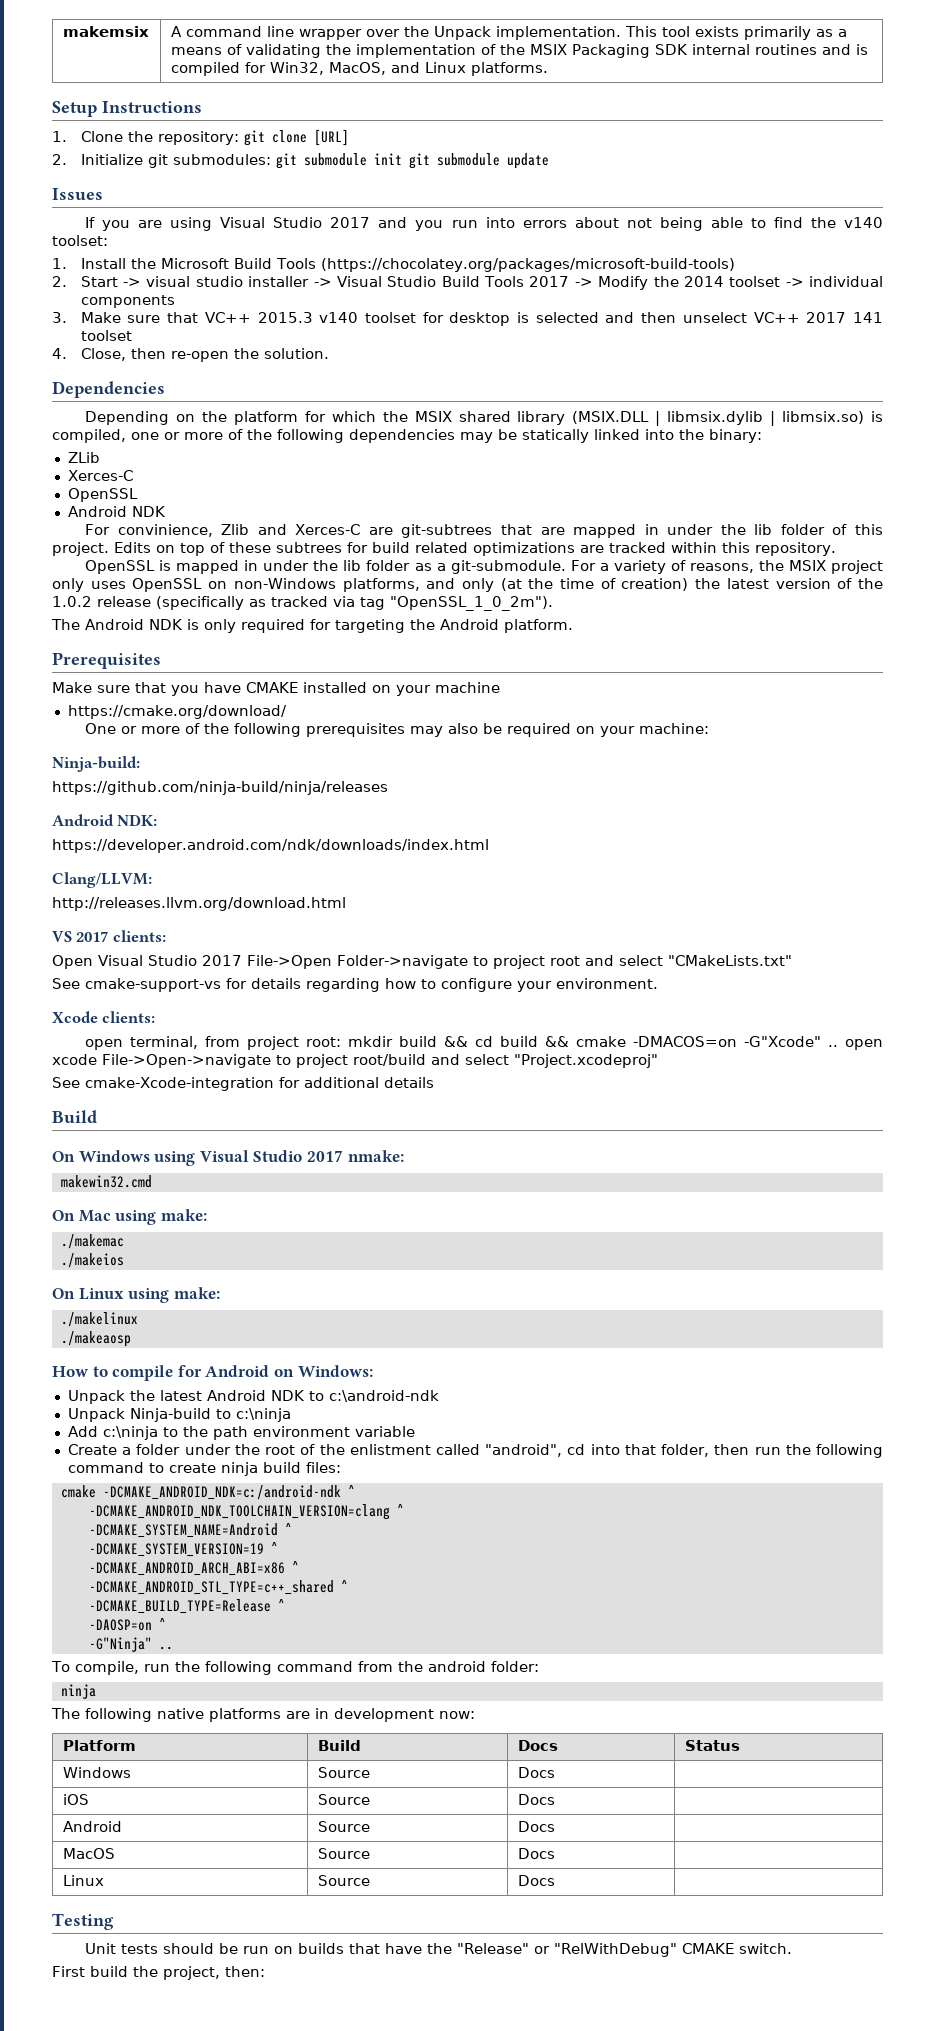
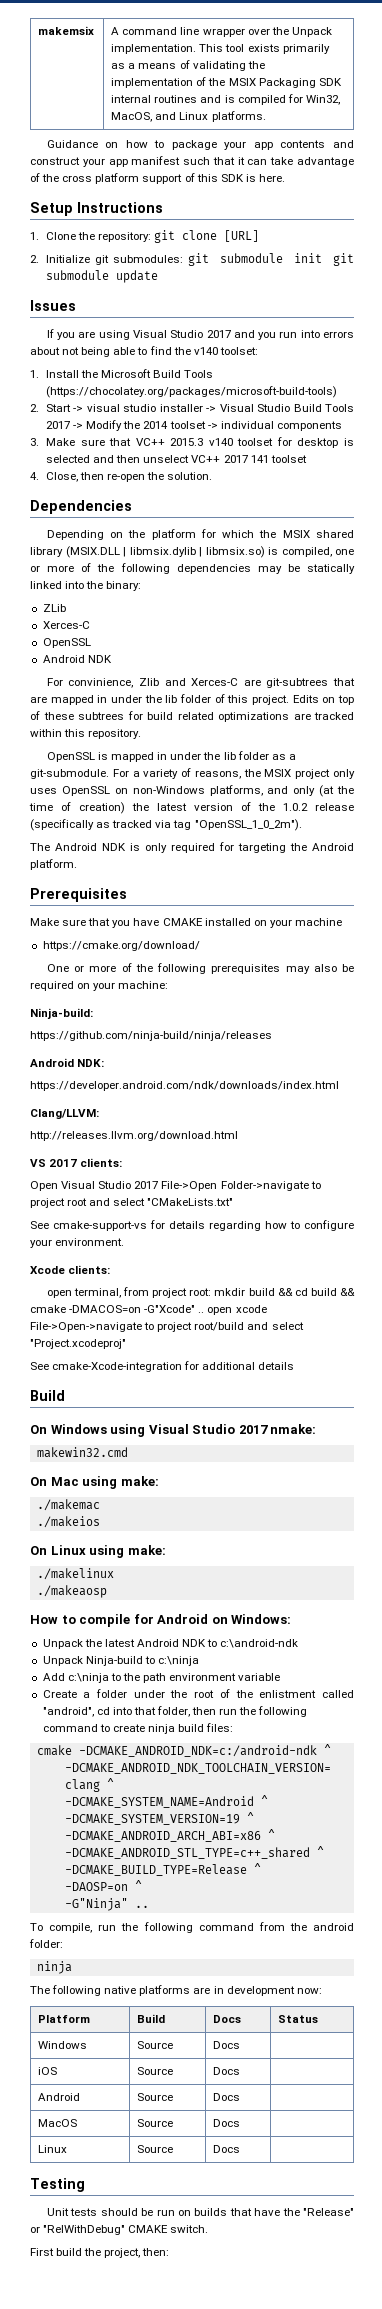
(548, 69) none -> [46,140,354,150] [30,156,354,167] [30,173,285,184] // Guidance on how to package your app contents and construct your app manifest such that it can take advantage of the cross platform support of this SDK is here.

